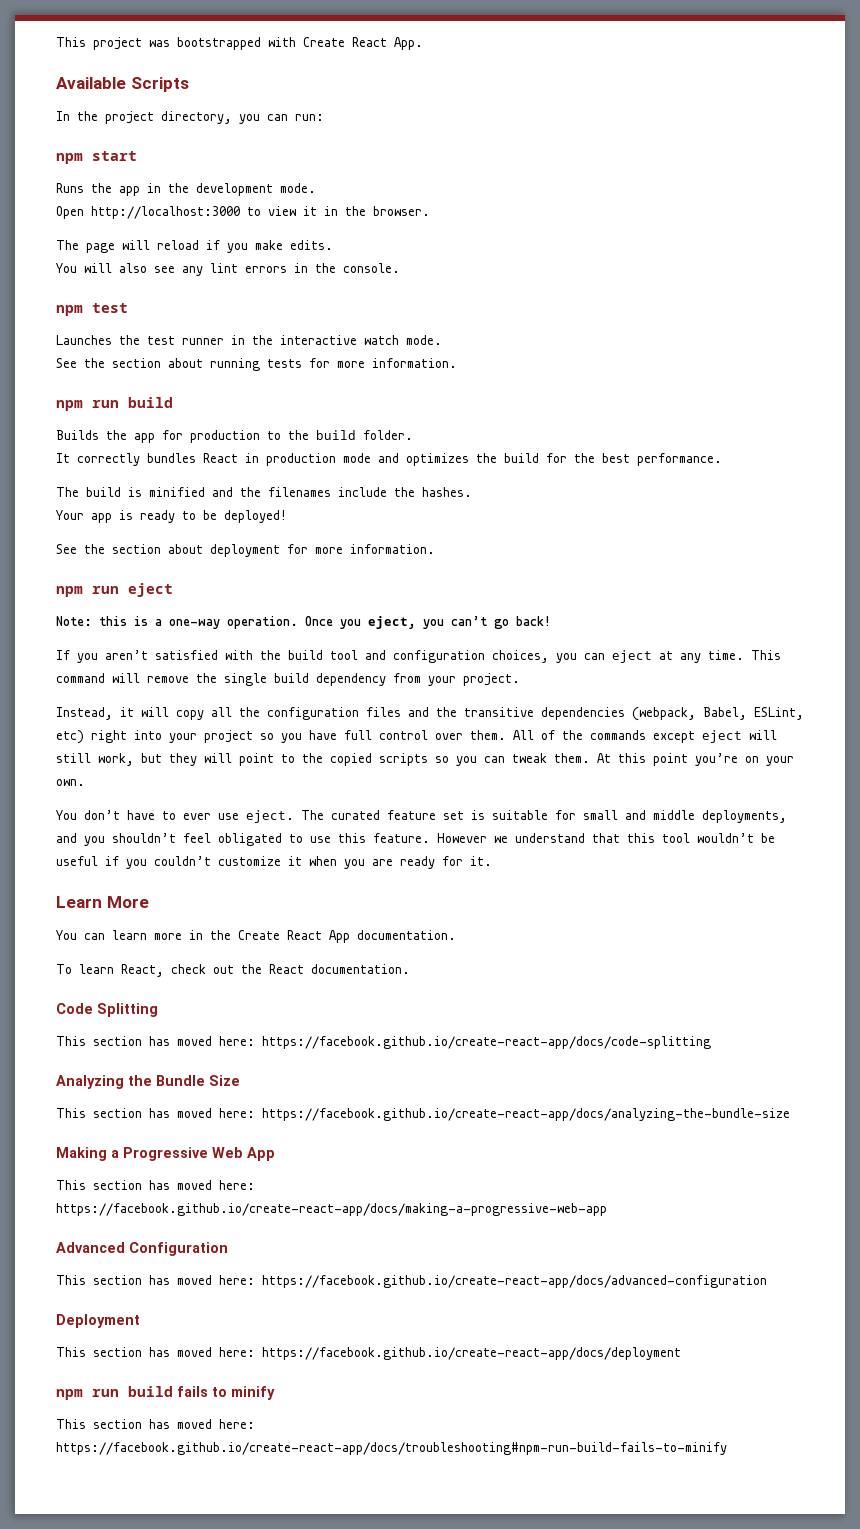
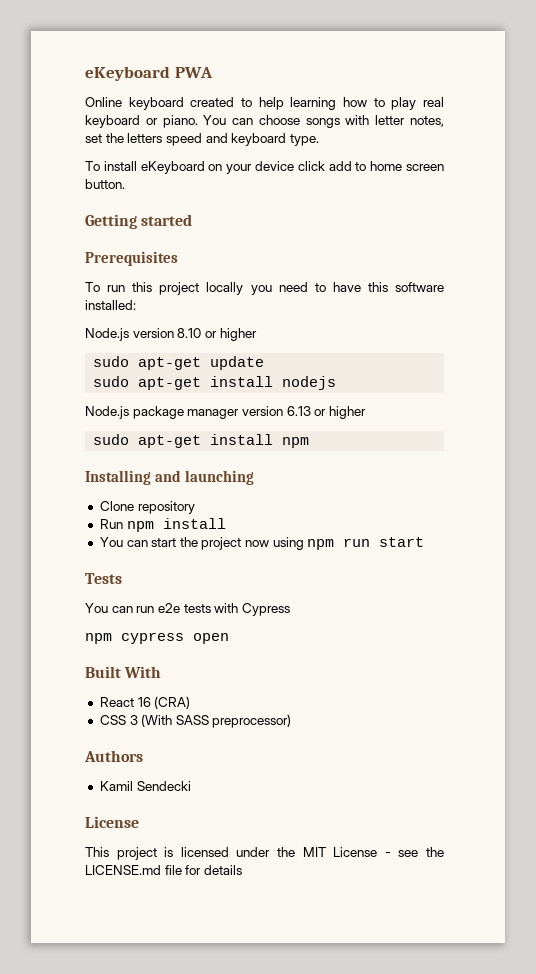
[56,37,423,50] [56,77,189,92] [56,111,324,124] [56,151,137,164] [56,183,316,196] [56,206,430,219] [56,240,333,253] [56,263,400,276] [56,303,128,316] [56,335,442,345] [56,358,457,371] [56,397,173,411] [56,430,413,443] [56,453,722,466] [56,487,472,497] [56,510,287,523] [56,544,435,557] [56,583,173,597] [56,616,551,629] [56,650,781,663] [56,673,520,686] [56,707,804,721] [56,730,777,744] [56,753,794,766] [56,779,85,786] [56,810,787,823] [56,833,775,846] [56,856,492,869] [56,896,149,908] [56,930,456,943] [56,964,410,977] [56,1003,158,1017] [56,1036,711,1049] [56,1075,240,1089] [56,1108,790,1121] [56,1147,275,1161] [56,1180,255,1190] [56,1203,607,1216] [56,1242,228,1256] [56,1275,767,1288] [56,1314,140,1328] [56,1347,681,1360] [56,1386,275,1400] [56,1419,255,1429] [56,1442,727,1455] This project was bootstrapped with Create React App. // Available Scripts // In the project directory, you can run: // npm start // Runs the app in the development mode. // Open http://localhost:3000 to view it in the browser. // The page will reload if you make edits. // You will also see any lint errors in the console. // npm test // Launches the test runner in the interactive watch mode. // See the section about running tests for more information. // npm run build // Builds the app for production to the build folder. // It correctly bundles React in production mode and optimizes the build for the best performance. // The build is minified and the filenames include the hashes. // Your app is ready to be deployed! // See the section about deployment for more information. // npm run eject // Note: this is a one-way operation. Once you eject, you can’t go back! // If you aren’t satisfied with the build tool and configuration choices, you can eject at any time. This command will remove the single build dependency from your project. // Instead, it will copy all the configuration files and the transitive dependencies (webpack, Babel, ESLint, etc) right into your project so you have full control over them. All of the commands except eject will still work, but they will point to the copied scripts so you can tweak them. At this point you’re on your own. // You don’t have to ever use eject. The curated feature set is suitable for small and middle deployments, and you shouldn’t feel obligated to use this feature. However we understand that this tool wouldn’t be useful if you couldn’t customize it when you are ready for it. // Learn More // You can learn more in the Create React App documentation. // To learn React, check out the React documentation. // Code Splitting // This section has moved here: https://facebook.github.io/create-react-app/docs/code-splitting // Analyzing the Bundle Size // This section has moved here: https://facebook.github.io/create-react-app/docs/analyzing-the-bundle-size // Making a Progressive Web App // This section has moved here: https://facebook.github.io/create-react-app/docs/making-a-progressive-web-app // Advanced Configuration // This section has moved here: https://facebook.github.io/create-react-app/docs/advanced-configuration // Deployment // This section has moved here: https://facebook.github.io/create-react-app/docs/deployment // npm run build fails to minify // This section has moved here: https://facebook.github.io/create-react-app/docs/troubleshooting#npm-run-build-fails-to-minify -> [85,66,213,81] [85,97,444,110] [85,115,444,128] [85,133,319,146] [85,161,445,174] [85,179,125,189] [85,214,193,229] [85,251,178,266] [85,282,444,295] [85,300,136,310] [85,328,257,341] [93,356,265,370] [93,376,337,390] [85,406,366,419] [93,434,310,448] [85,470,255,485] [99,501,195,514] [99,518,226,532] [99,537,425,550] [85,573,122,584] [85,603,290,616] [85,632,229,644] [85,666,162,678] [99,696,191,709] [99,714,292,728] [84,750,143,762] [99,781,191,791] [85,816,139,828] [85,847,444,860] [85,865,242,875] eKeyboard PWA // Online keyboard created to help learning how to play real keyboard or piano. You can choose songs with letter notes, set the letters speed and keyboard type. // To install eKeyboard on your device click add to home screen button. // Getting started // Prerequisites // To run this project locally you need to have this software installed: // Node.js version 8.10 or higher // sudo apt-get update // sudo apt-get install nodejs // Node.js package manager version 6.13 or higher // sudo apt-get install npm // Installing and launching // Clone repository // Run npm install // You can start the project now using npm run start // Tests // You can run e2e tests with Cypress // npm cypress open // Built With // React 16 (CRA) // CSS 3 (With SASS preprocessor) // Authors // Kamil Sendecki // License // This project is licensed under the MIT License - see the LICENSE.md file for details

